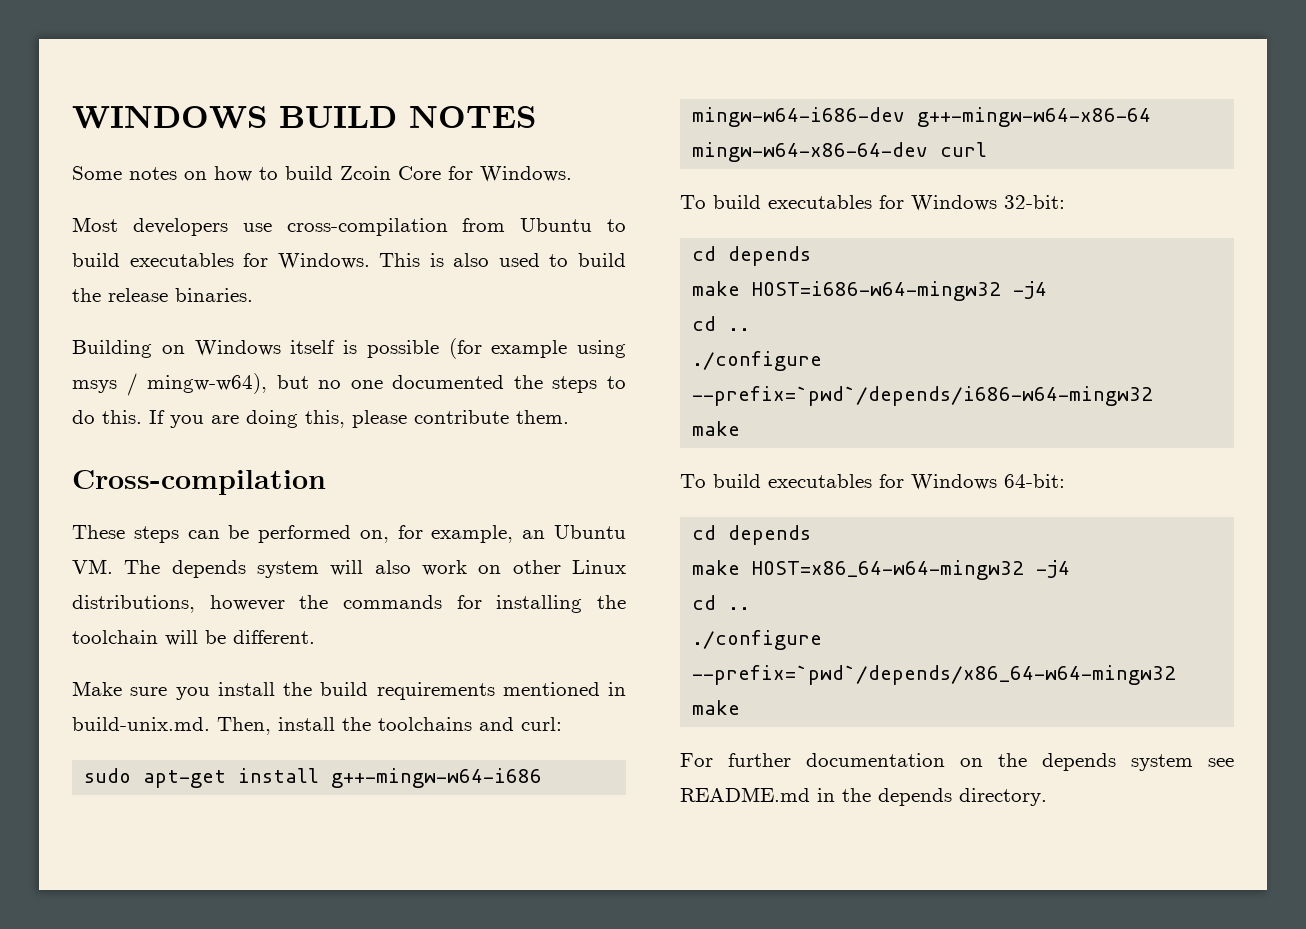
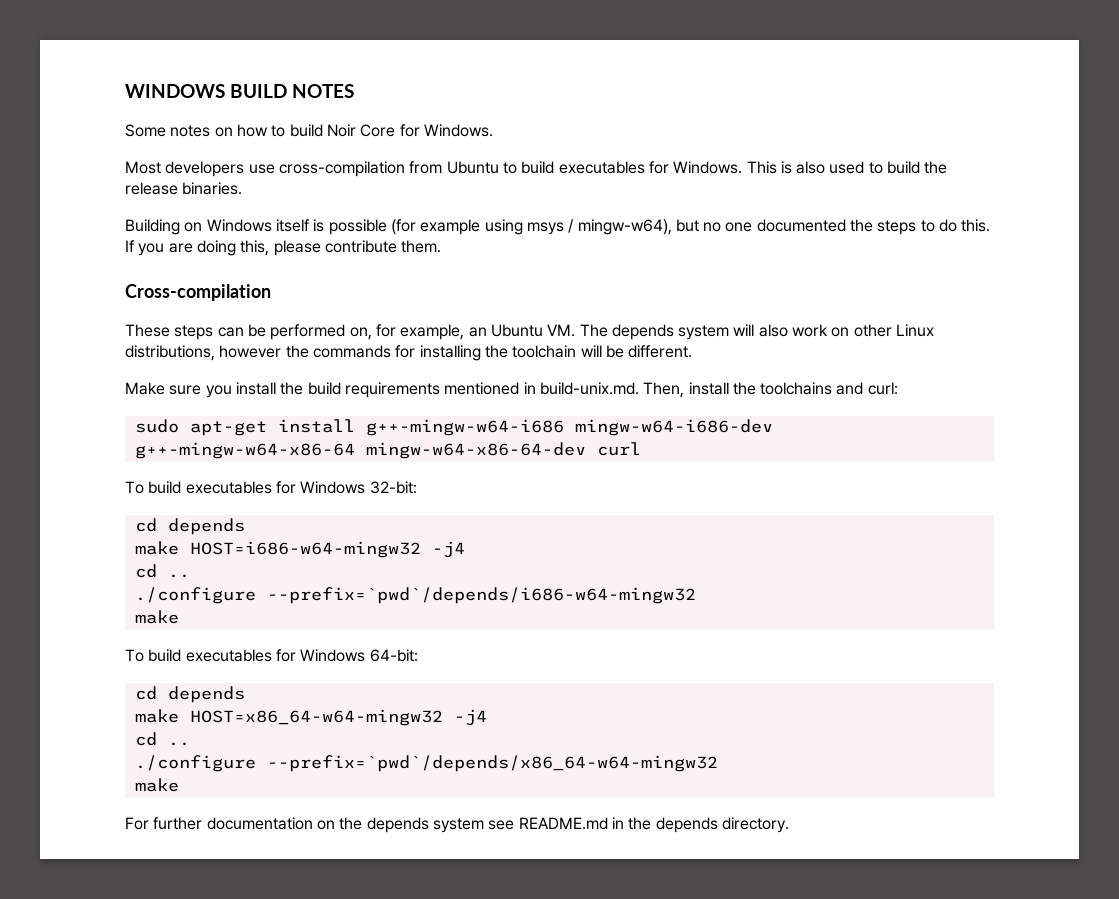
[340,166,391,180] Zcoin -> [326,124,356,137] Noir

